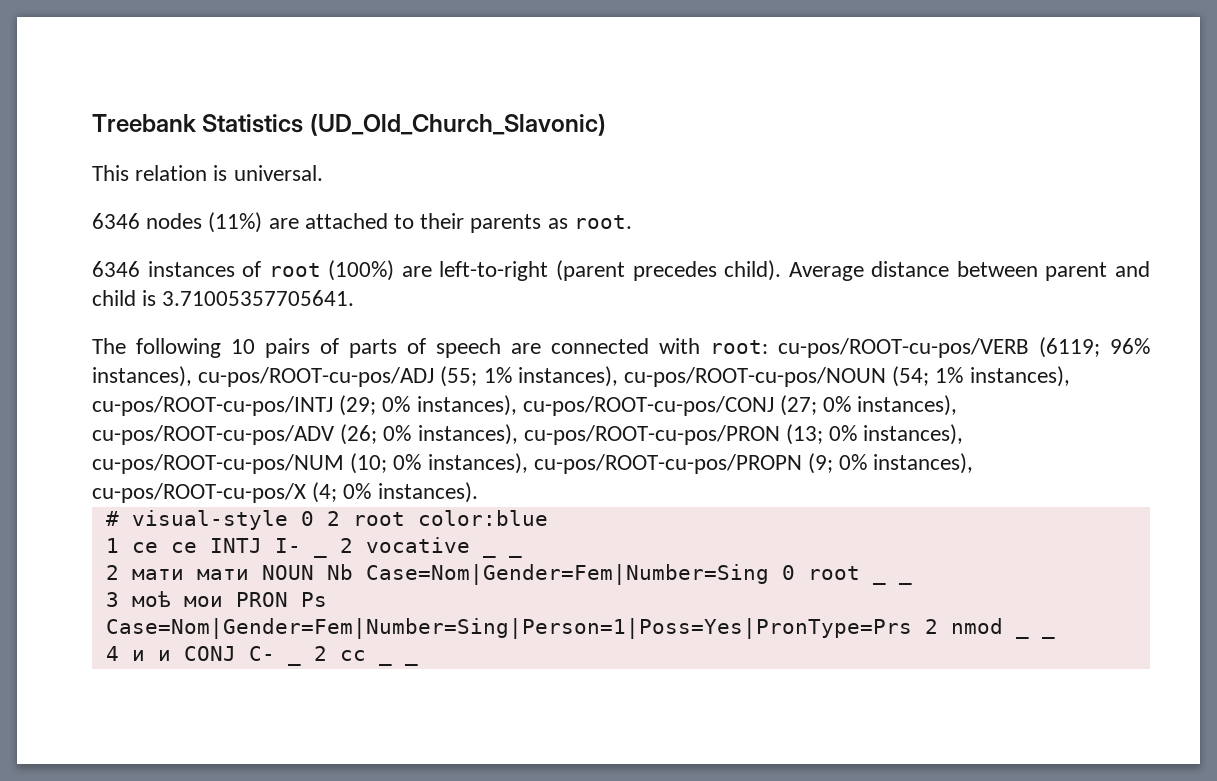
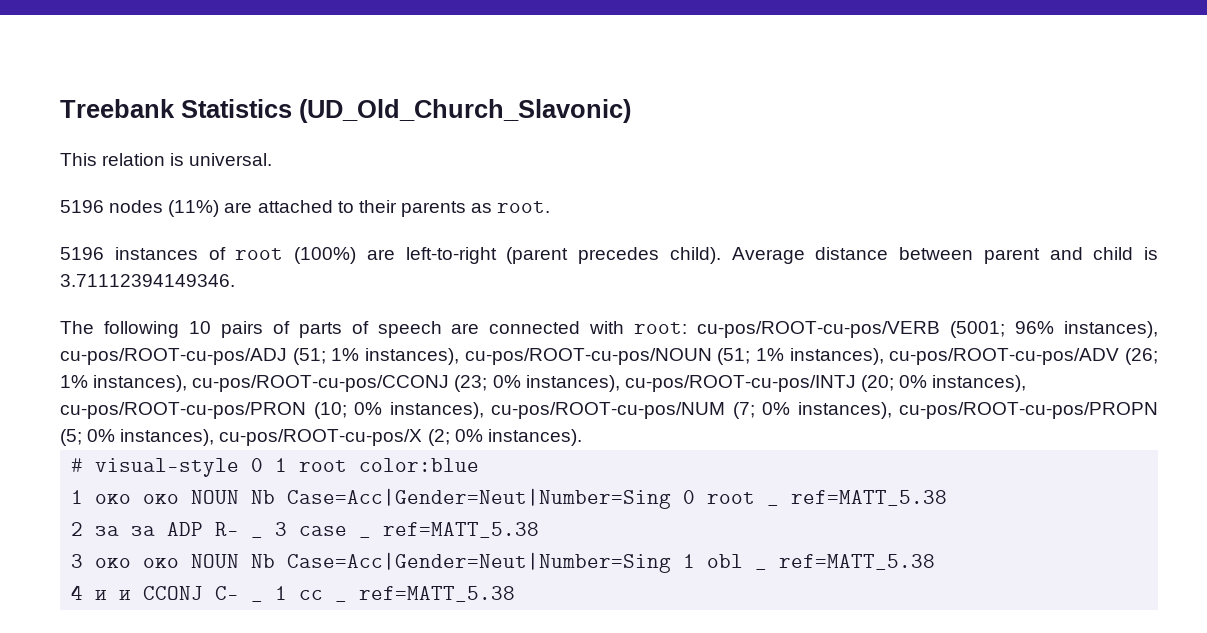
[92,213,140,229] 6346 -> [60,200,104,213] 5196
[92,261,140,277] 6346 -> [60,247,104,260] 5196
[162,290,355,306] 3.71005357705641. -> [60,274,235,287] 3.71112394149346.
[1039,337,1100,358] (6119; -> [950,321,1006,338] (5001;
[440,366,478,387] (55; -> [292,348,326,365] (51;
[892,366,1070,387] [92,395,958,416] [92,424,378,445] (54; 1% instances), cu-pos/ROOT-cu-pos/INTJ (29; 0% instances), cu-pos/ROOT-cu-pos/CONJ (27; 0% instances), cu-pos/ROOT-cu-pos/ADV (26; -> [717,348,1158,365] [60,375,894,392] (51; 1% instances), cu-pos/ROOT-cu-pos/ADV (26; 1% instances), cu-pos/ROOT-cu-pos/CCONJ (23; 0% instances), cu-pos/ROOT-cu-pos/INTJ (20;
[786,424,824,445] (13; -> [313,402,347,419] (10;
[350,453,388,474] (10; -> [732,402,755,419] (7;
[808,453,834,474] (9; -> [60,429,82,446] (5;
[312,482,338,503] (4; -> [427,429,450,446] (2;
[326,511,340,526] 2 -> [275,458,288,472] 1
[131,538,301,553] [313,553,327,558] [339,537,470,553] [482,553,522,558] [105,564,769,585] се се INTJ I- _ 2 vocative _ _ // 2 мати мати NOUN Nb Case=Nom|Gender=Fem|Number=Sing -> [95,488,672,509] око око NOUN Nb Case=Acc|Gender=Neut|Number=Sing
[898,580,912,585] [105,591,327,607] [105,618,1003,639] [1015,634,1055,639] _ // 3 моѣ мои PRON Ps Case=Nom|Gender=Fem|Number=Sing|Person=1|Poss=Yes|PronType=Prs 2 nmod _ _ -> [791,490,948,506] [71,522,240,536] [251,536,264,538] [275,522,348,536] [359,522,540,538] [71,552,744,573] [755,554,936,570] ref=MATT_5.38 // 2 за за ADP R- _ 3 case _ ref=MATT_5.38 // 3 око око NOUN Nb Case=Acc|Gender=Neut|Number=Sing 1 obl _ ref=MATT_5.38
[183,646,236,661] CONJ -> [143,586,204,600] CCONJ
[313,646,327,661] 2 -> [275,586,288,600] 1
[404,661,418,666] _ -> [359,586,516,602] ref=MATT_5.38

